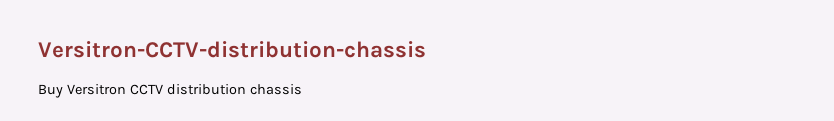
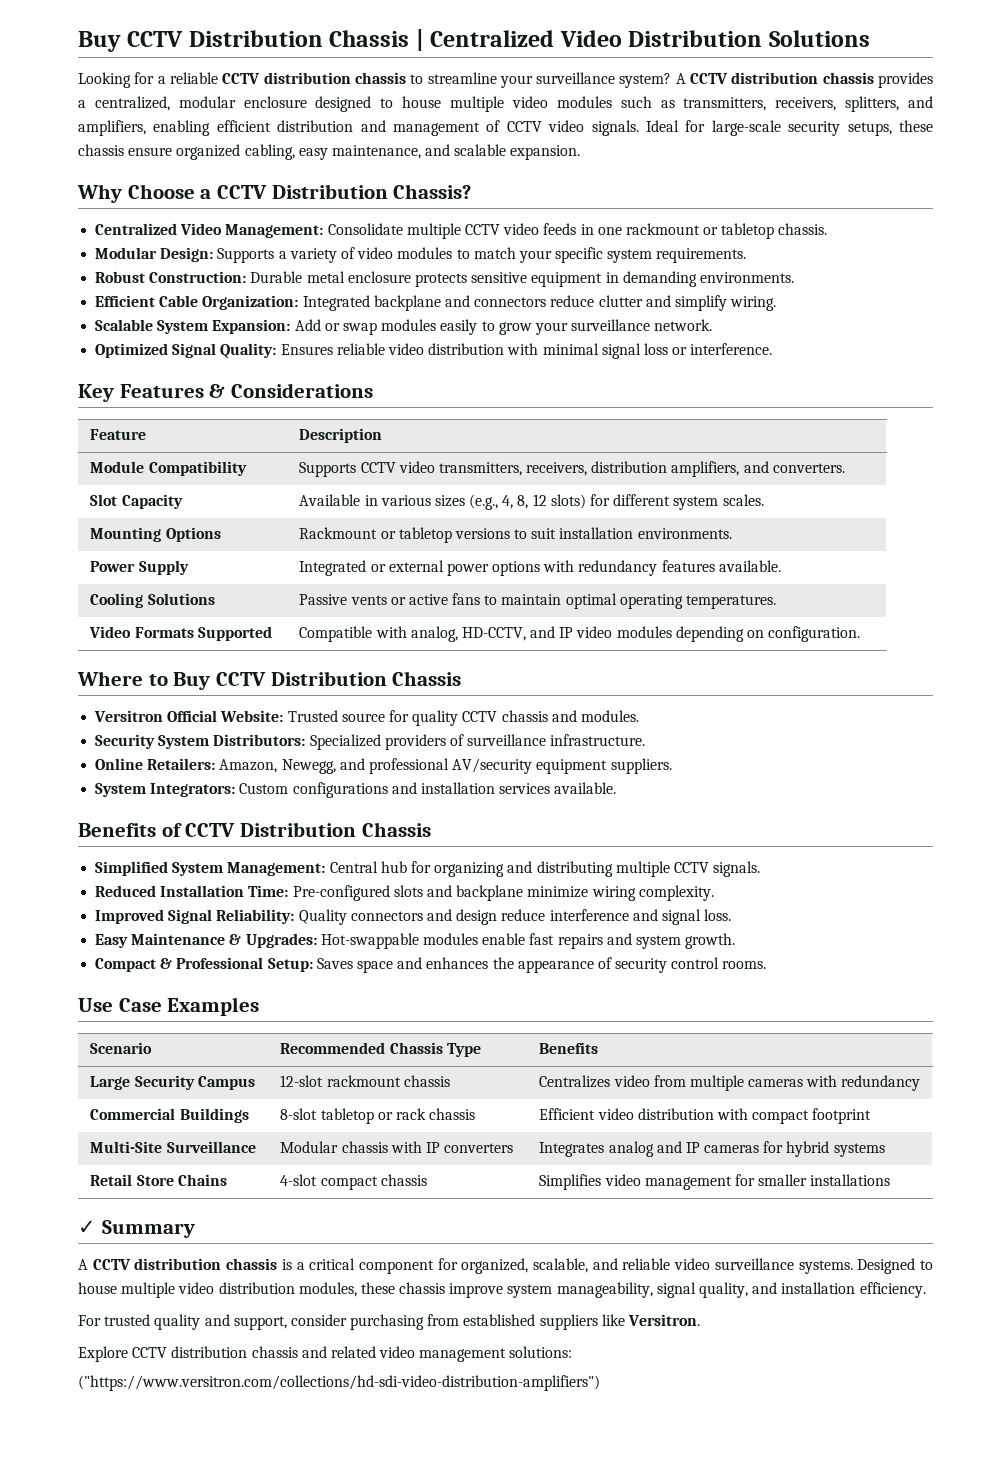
[38,41,426,58] [38,84,302,98] Versitron-CCTV-distribution-chassis // Buy Versitron CCTV distribution chassis -> [78,29,870,52] [78,72,933,88] [78,96,933,112] [78,120,933,136] [78,144,581,160] [77,184,472,203] [95,223,828,239] [95,247,747,263] [95,271,794,287] [95,295,777,311] [95,319,713,335] [95,343,773,359] [78,383,374,402] [90,429,147,440] [299,428,383,443] [90,461,247,476] [299,461,845,477] [90,494,183,509] [299,494,764,510] [90,527,221,542] [299,527,732,543] [90,560,189,575] [299,560,781,576] [90,593,215,608] [299,593,777,609] [89,626,272,641] [299,626,861,642] [77,671,462,690] [94,710,639,726] [95,734,646,750] [95,758,672,774] [95,782,617,798] [78,822,431,837] [95,861,761,877] [95,885,714,901] [95,909,732,925] [95,933,736,949] [95,957,767,973] [78,997,260,1016] [90,1042,153,1054] [280,1042,481,1057] [539,1042,599,1054] [90,1075,255,1090] [280,1075,450,1087] [539,1075,921,1091] [90,1108,249,1123] [280,1108,476,1124] [539,1108,872,1124] [90,1141,256,1153] [280,1141,514,1153] [539,1141,885,1157] [90,1174,227,1186] [280,1174,427,1190] [539,1174,891,1190] [78,1220,195,1238] [78,1258,934,1274] [78,1282,926,1298] [78,1314,701,1330] [78,1346,573,1362] [78,1375,600,1391] Buy CCTV Distribution Chassis | Centralized Video Distribution Solutions // Looking for a reliable CCTV distribution chassis to streamline your surveillance system? A CCTV distribution chassis provides a centralized, modular enclosure designed to house multiple video modules such as transmitters, receivers, splitters, and amplifiers, enabling efficient distribution and management of CCTV video signals. Ideal for large-scale security setups, these chassis ensure organized cabling, easy maintenance, and scalable expansion. // Why Choose a CCTV Distribution Chassis? // Centralized Video Management: Consolidate multiple CCTV video feeds in one rackmount or tabletop chassis. // Modular Design: Supports a variety of video modules to match your specific system requirements. // Robust Construction: Durable metal enclosure protects sensitive equipment in demanding environments. // Efficient Cable Organization: Integrated backplane and connectors reduce clutter and simplify wiring. // Scalable System Expansion: Add or swap modules easily to grow your surveillance network. // Optimized Signal Quality: Ensures reliable video distribution with minimal signal loss or interference. // Key Features & Considerations // Feature | Description // Module Compatibility | Supports CCTV video transmitters, receivers, distribution amplifiers, and converters. // Slot Capacity | Available in various sizes (e.g., 4, 8, 12 slots) for different system scales. // Mounting Options | Rackmount or tabletop versions to suit installation environments. // Power Supply | Integrated or external power options with redundancy features available. // Cooling Solutions | Passive vents or active fans to maintain optimal operating temperatures. // Video Formats Supported | Compatible with analog, HD-CCTV, and IP video modules depending on configuration. // Where to Buy CCTV Distribution Chassis // Versitron Official Website: Trusted source for quality CCTV chassis and modules. // Security System Distributors: Specialized providers of surveillance infrastructure. // Online Retailers: Amazon, Newegg, and professional AV/security equipment suppliers. // System Integrators: Custom configurations and installation services available. // Benefits of CCTV Distribution Chassis // Simplified System Management: Central hub for organizing and distributing multiple CCTV signals. // Reduced Installation Time: Pre-configured slots and backplane minimize wiring complexity. // Improved Signal Reliability: Quality connectors and design reduce interference and signal loss. // Easy Maintenance & Upgrades: Hot-swappable modules enable fast repairs and system growth. // Compact & Professional Setup: Saves space and enhances the appearance of security control rooms. // Use Case Examples // Scenario | Recommended Chassis Type | Benefits // Large Security Campus | 12-slot rackmount chassis | Centralizes video from multiple cameras with redundancy // Commercial Buildings | 8-slot tabletop or rack chassis | Efficient video distribution with compact footprint // Multi-Site Surveillance | Modular chassis with IP converters | Integrates analog and IP cameras for hybrid systems // Retail Store Chains | 4-slot compact chassis | Simplifies video management for smaller installations // ✓ Summary // A CCTV distribution chassis is a critical component for organized, scalable, and reliable video surveillance systems. Designed to house multiple video distribution modules, these chassis improve system manageability, signal quality, and installation efficiency. // For trusted quality and support, consider purchasing from established suppliers like Versitron. // Explore CCTV distribution chassis and related video management solutions: // ("https://www.versitron.com/collections/hd-sdi-video-distribution-amplifiers")

